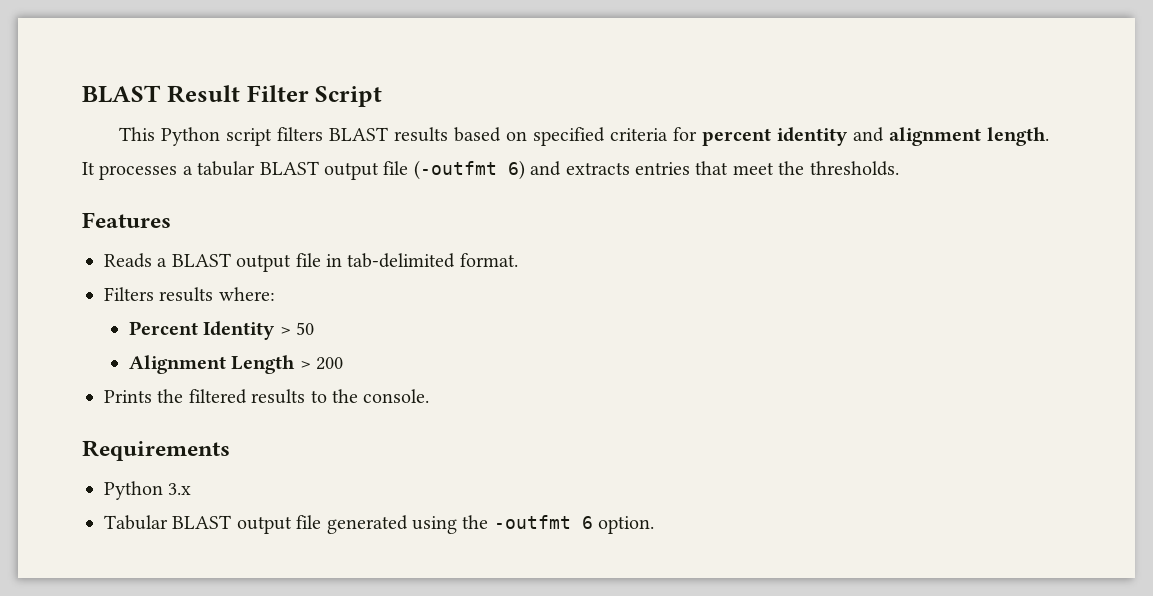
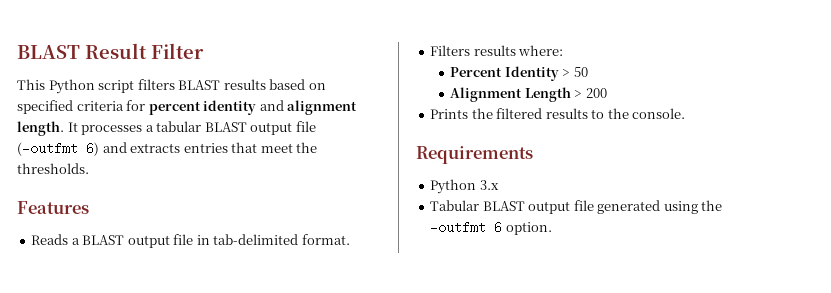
[315,86,383,107] Script -> (204, 51) none

